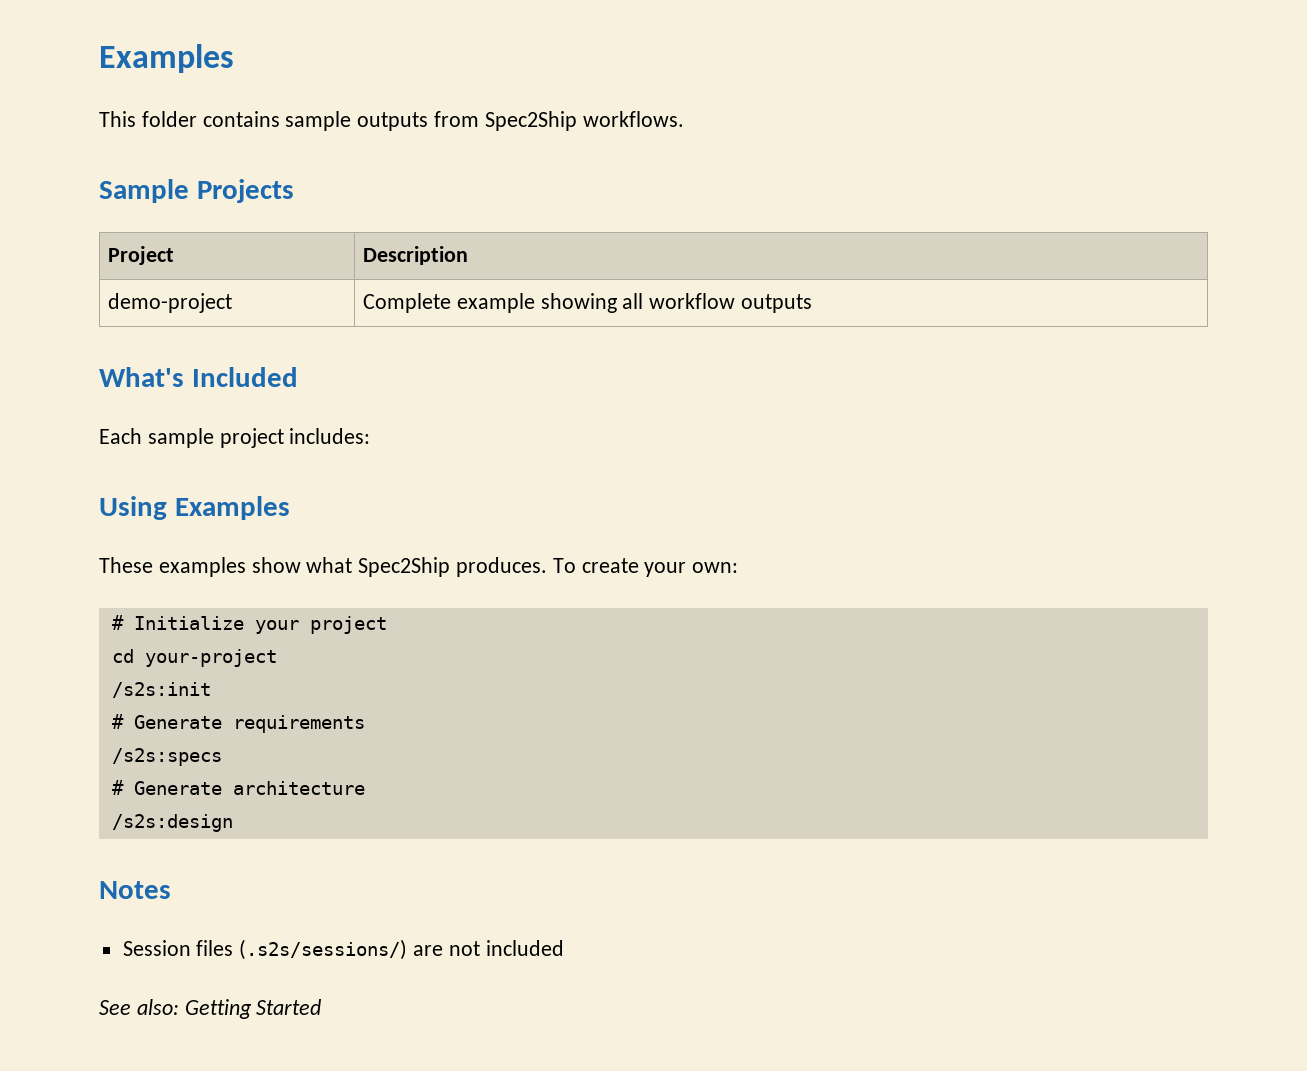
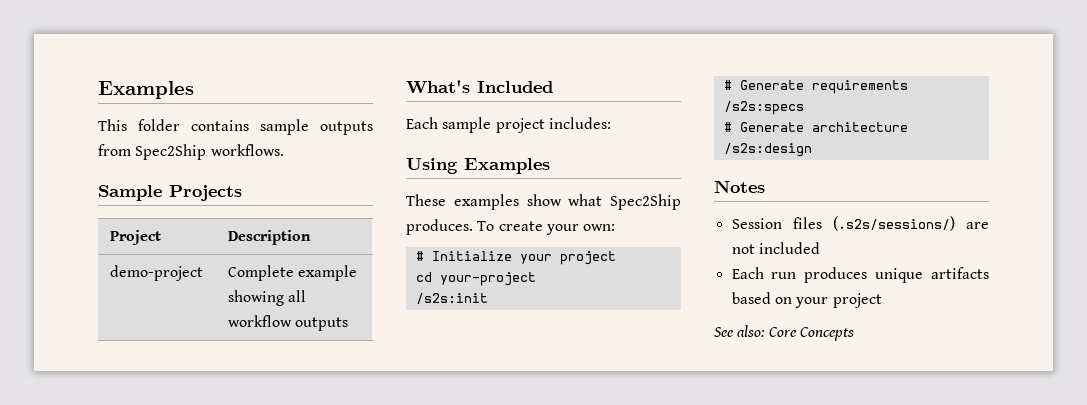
(564, 948) none -> [731,267,989,283] [731,292,882,308] // Each run produces unique artifacts based on your project
[184,999,322,1019] Getting Started -> [768,327,854,341] Core Concepts

